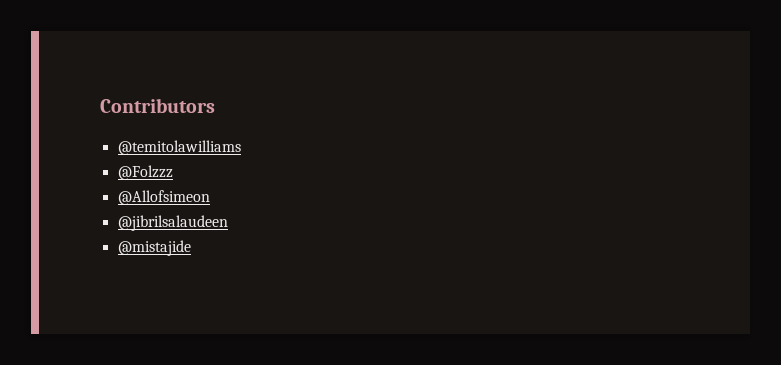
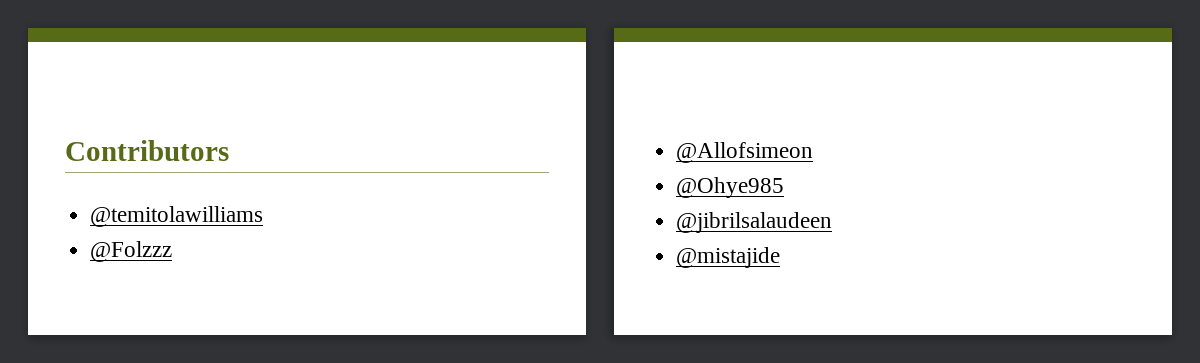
(210, 197) none -> [676,177,785,198] // @Ohye985

